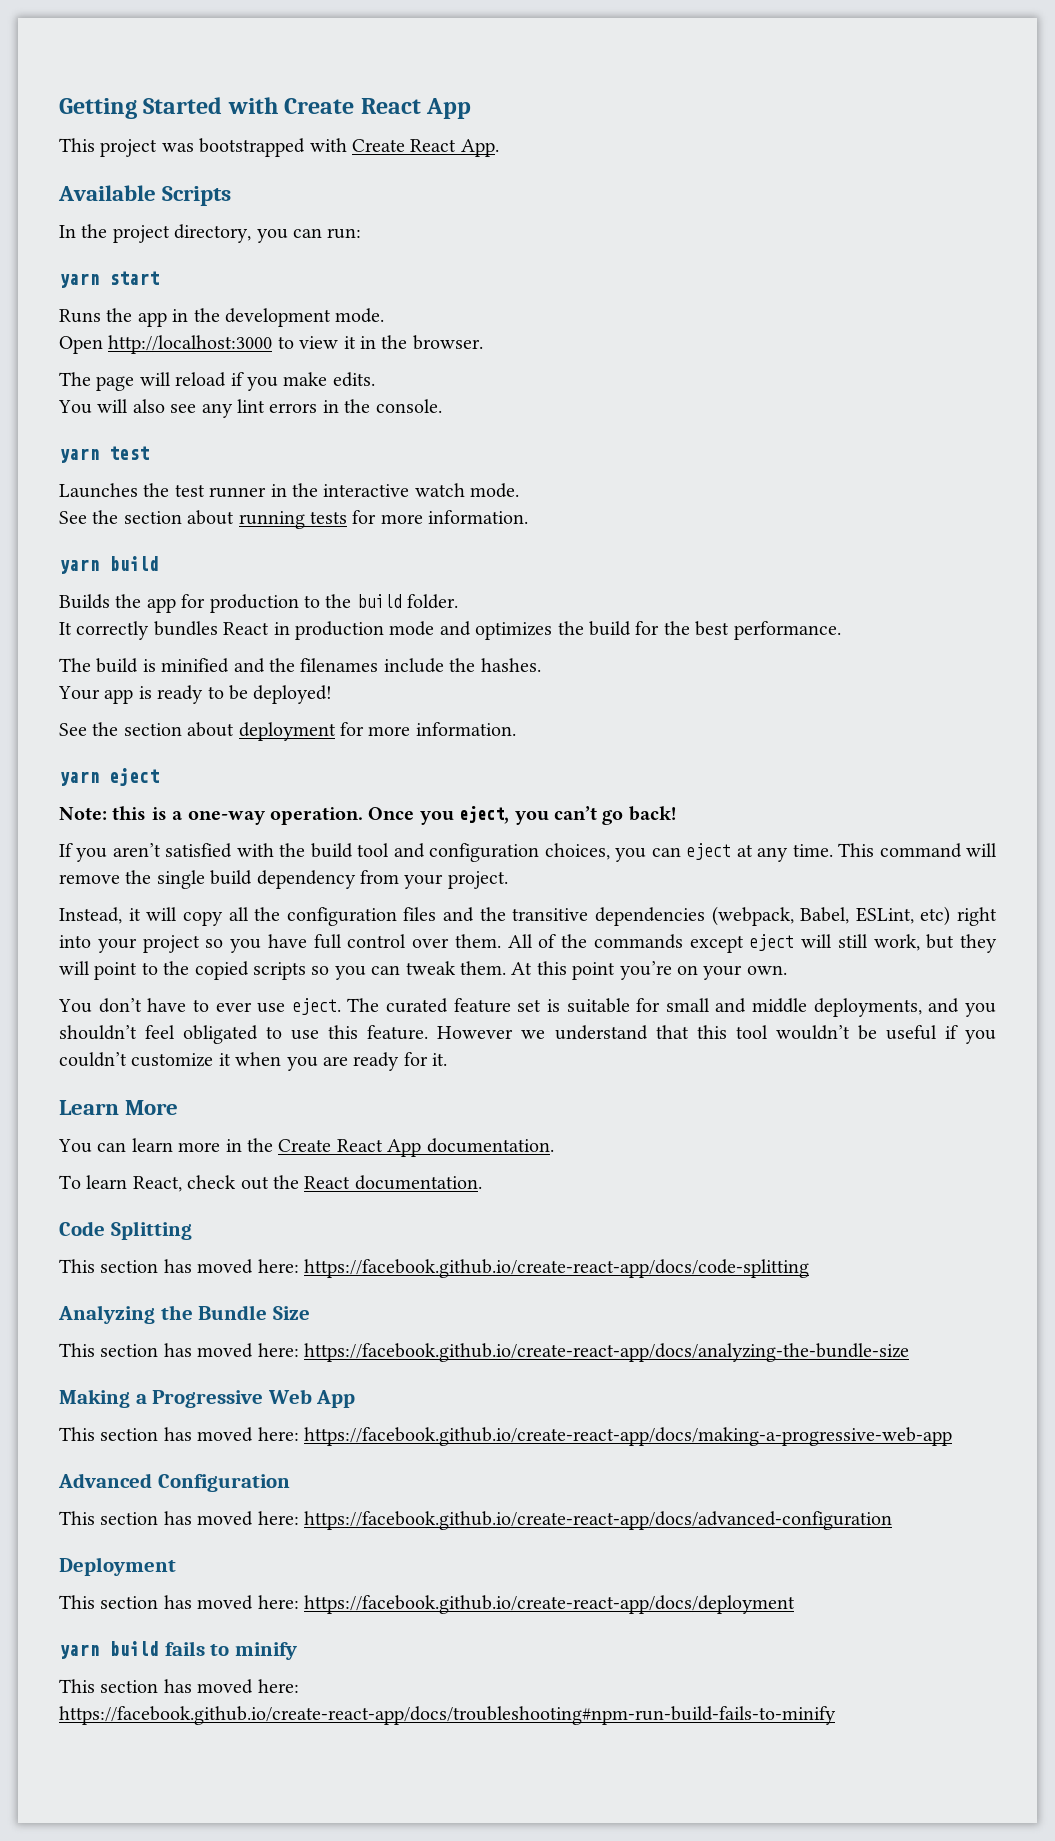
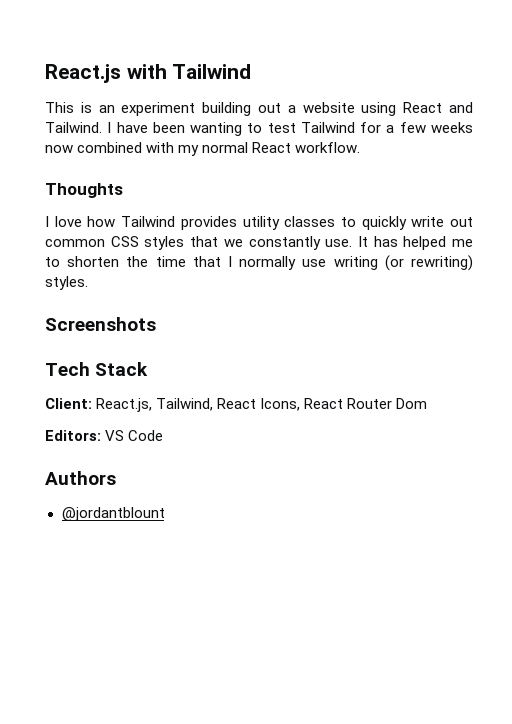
[59,97,472,119] [59,138,499,157] [58,185,232,206] [59,224,362,243] [59,271,159,288] [59,308,385,327] [59,335,483,354] [59,372,375,391] [58,399,442,418] [59,446,149,463] [59,483,520,498] [59,510,529,529] [59,556,159,574] [59,594,459,613] [59,621,841,640] [59,658,541,673] [58,685,333,704] [59,722,516,741] [59,768,159,786] [59,806,676,825] [59,843,998,862] [59,870,508,889] [59,906,997,926] [59,934,997,953] [59,961,787,980] [58,998,997,1017] [59,1025,996,1044] [59,1052,448,1071] [59,1100,179,1115] [58,1138,554,1157] [59,1175,482,1192] [59,1221,192,1240] [59,1259,809,1278] [58,1305,310,1324] [59,1343,909,1362] [59,1389,356,1408] [59,1427,952,1446] [58,1473,290,1492] [59,1511,892,1530] [59,1557,176,1576] [59,1595,795,1614] [59,1641,297,1660] [59,1679,299,1694] [59,1706,836,1725] Getting Started with Create React App // This project was bootstrapped with Create React App. // Available Scripts // In the project directory, you can run: // yarn start // Runs the app in the development mode. // Open http://localhost:3000 to view it in the browser. // The page will reload if you make edits. // You will also see any lint errors in the console. // yarn test // Launches the test runner in the interactive watch mode. // See the section about running tests for more information. // yarn build // Builds the app for production to the build folder. // It correctly bundles React in production mode and optimizes the build for the best performance. // The build is minified and the filenames include the hashes. // Your app is ready to be deployed! // See the section about deployment for more information. // yarn eject // Note: this is a one-way operation. Once you eject, you can’t go back! // If you aren’t satisfied with the build tool and configuration choices, you can eject at any time. This command will remove the single build dependency from your project. // Instead, it will copy all the configuration files and the transitive dependencies (webpack, Babel, ESLint, etc) right into your project so you have full control over them. All of the commands except eject will still work, but they will point to the copied scripts so you can tweak them. At this point you’re on your own. // You don’t have to ever use eject. The curated feature set is suitable for small and middle deployments, and you shouldn’t feel obligated to use this feature. However we understand that this tool wouldn’t be useful if you couldn’t customize it when you are ready for it. // Learn More // You can learn more in the Create React App documentation. // To learn React, check out the React documentation. // Code Splitting // This section has moved here: https://facebook.github.io/create-react-app/docs/code-splitting // Analyzing the Bundle Size // This section has moved here: https://facebook.github.io/create-react-app/docs/analyzing-the-bundle-size // Making a Progressive Web App // This section has moved here: https://facebook.github.io/create-react-app/docs/making-a-progressive-web-app // Advanced Configuration // This section has moved here: https://facebook.github.io/create-react-app/docs/advanced-configuration // Deployment // This section has moved here: https://facebook.github.io/create-react-app/docs/deployment // yarn build fails to minify // This section has moved here: https://facebook.github.io/create-react-app/docs/troubleshooting#npm-run-build-fails-to-minify -> [45,64,252,83] [45,102,474,116] [45,122,473,136] [45,142,361,156] [45,183,123,198] [45,216,473,230] [45,236,473,250] [45,255,473,271] [45,276,88,290] [45,317,156,331] [45,362,149,376] [45,398,428,412] [45,430,164,441] [45,471,116,485] [61,507,165,521] React.js with Tailwind // This is an experiment building out a website using React and Tailwind. I have been wanting to test Tailwind for a few weeks now combined with my normal React workflow. // Thoughts // I love how Tailwind provides utility classes to quickly write out common CSS styles that we constantly use. It has helped me to shorten the time that I normally use writing (or rewriting) styles. // Screenshots // Tech Stack // Client: React.js, Tailwind, React Icons, React Router Dom // Editors: VS Code // Authors // @jordantblount

